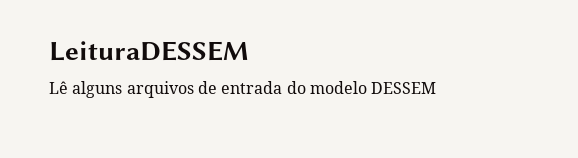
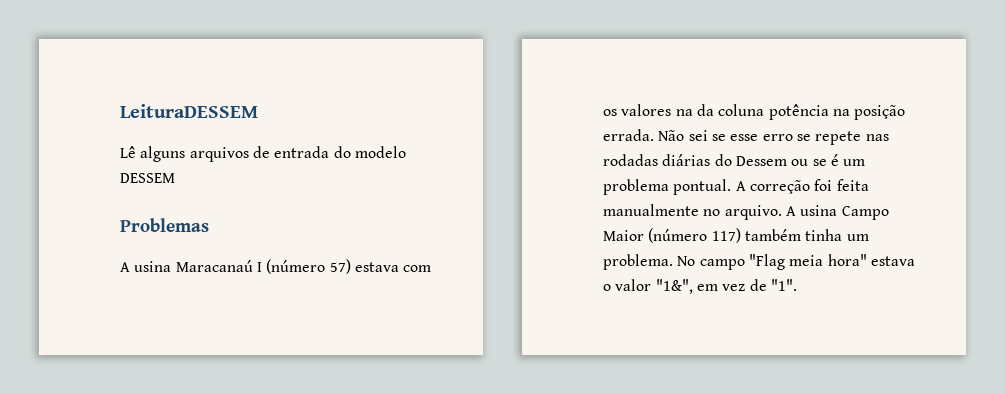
(437, 88) none -> [120,218,209,232] [120,259,432,274] [603,104,906,120] [603,129,889,145] [603,154,866,166] [603,179,869,195] [603,204,889,220] [603,228,869,243] [603,254,915,270] [603,279,797,294] // Problemas // A usina Maracanaú I (número 57) estava com os valores na da coluna potência na posição errada. Não sei se esse erro se repete nas rodadas diárias do Dessem ou se é um problema pontual. A correção foi feita manualmente no arquivo. A usina Campo Maior (número 117) também tinha um problema. No campo "Flag meia hora" estava o valor "1&", em vez de "1".

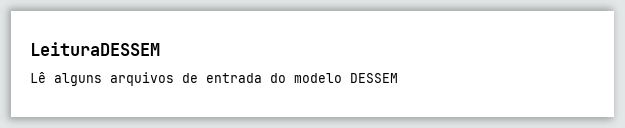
[120,218,209,232] [120,259,432,274] [603,104,906,120] [603,129,889,145] [603,154,866,166] [603,179,869,195] [603,204,889,220] [603,228,869,243] [603,254,915,270] [603,279,797,294] // Problemas // A usina Maracanaú I (número 57) estava com os valores na da coluna potência na posição errada. Não sei se esse erro se repete nas rodadas diárias do Dessem ou se é um problema pontual. A correção foi feita manualmente no arquivo. A usina Campo Maior (número 117) também tinha um problema. No campo "Flag meia hora" estava o valor "1&", em vez de "1". -> (398, 78) none

